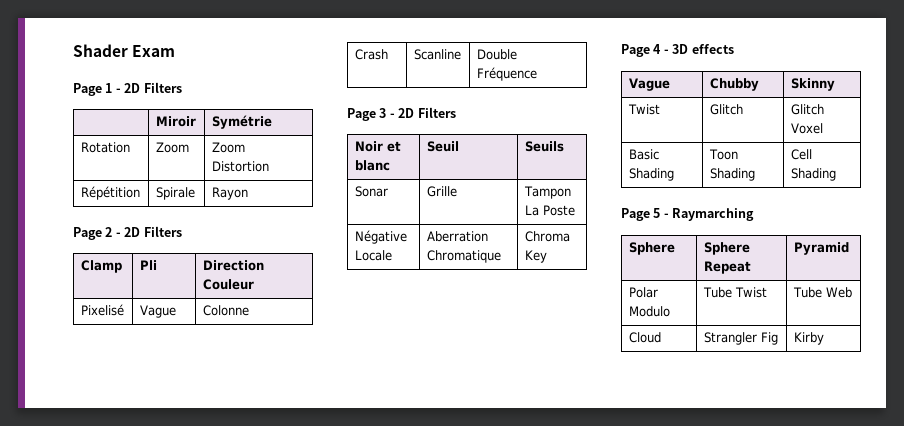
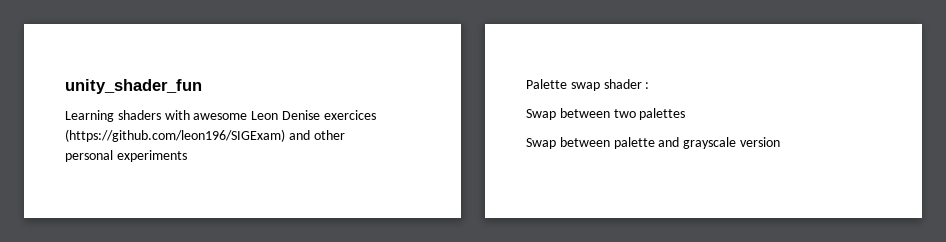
[73,44,176,57] [73,82,182,96] [155,116,196,127] [211,115,272,129] [80,142,130,153] [155,142,189,153] [211,142,245,153] [211,161,269,172] [80,186,140,200] [155,187,195,200] [211,187,248,200] [73,226,182,240] [80,260,122,273] [139,260,157,270] [202,260,264,271] [202,279,254,290] [80,304,124,316] [139,305,176,318] [202,305,249,316] [354,49,388,60] [413,49,461,60] [476,49,517,60] [476,67,537,81] [347,107,456,121] [354,141,401,152] [354,160,390,171] [426,141,459,152] [524,141,564,152] [354,186,388,197] [426,186,457,197] [523,186,571,199] [524,205,575,216] [354,230,407,244] [354,250,392,261] [426,231,488,242] [426,250,501,263] [524,231,570,242] [524,250,547,263] [621,44,734,57] [628,78,670,91] [709,78,759,91] [790,78,835,91] [627,104,660,115] [709,104,743,115] [790,104,824,115] [790,123,823,134] [628,149,659,160] [628,168,674,181] [708,149,738,160] [709,168,755,181] [790,149,812,160] [790,168,836,181] [621,208,755,221] [628,242,675,255] [703,242,750,255] [703,261,751,274] [793,242,849,255] [628,287,658,298] [628,306,670,317] [702,287,767,298] [792,287,852,298] [628,332,661,343] [703,332,778,345] [793,332,824,345] Shader Exam // Page 1 - 2D Filters // | Miroir | Symétrie // Rotation | Zoom | Zoom Distortion // Répétition | Spirale | Rayon // Page 2 - 2D Filters // Clamp | Pli | Direction Couleur // Pixelisé | Vague | Colonne // Crash | Scanline | Double Fréquence // Page 3 - 2D Filters // Noir et blanc | Seuil | Seuils // Sonar | Grille | Tampon La Poste // Négative Locale | Aberration Chromatique | Chroma Key // Page 4 - 3D effects // Vague | Chubby | Skinny // Twist | Glitch | Glitch Voxel // Basic Shading | Toon Shading | Cell Shading // Page 5 - Raymarching // Sphere | Sphere Repeat | Pyramid // Polar Modulo | Tube Twist | Tube Web // Cloud | Strangler Fig | Kirby -> [65,79,202,94] [65,110,376,122] [65,129,345,142] [65,150,187,162] [526,79,650,91] [526,108,686,120] [526,137,780,149] unity_shader_fun // Learning shaders with awesome Leon Denise exercices (https://github.com/leon196/SIGExam) and other personal experiments // Palette swap shader : // Swap between two palettes // Swap between palette and grayscale version

